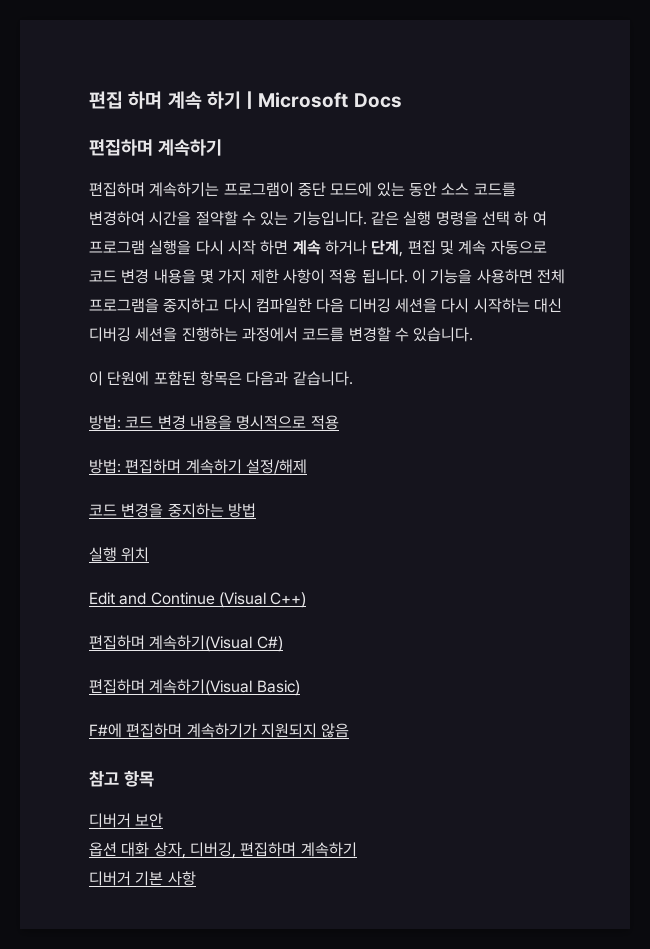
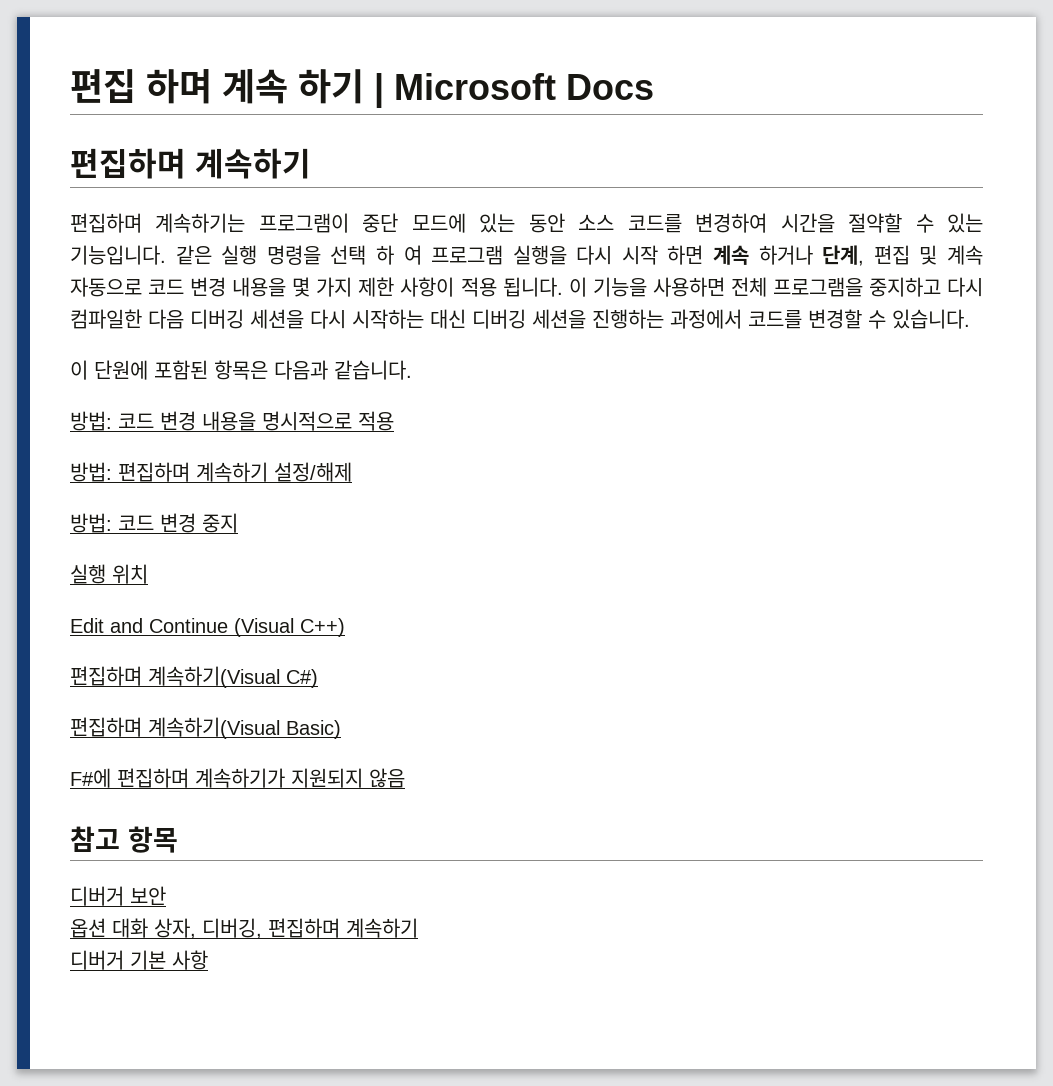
[89,503,256,518] 코드 변경을 중지하는 방법 -> [70,513,238,533] 방법: 코드 변경 중지

